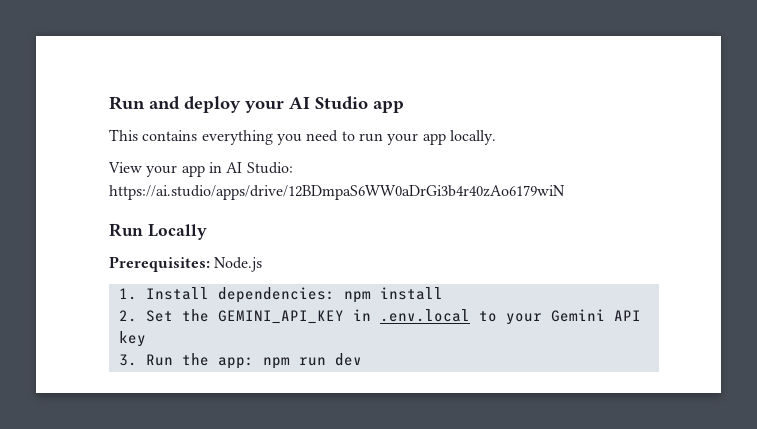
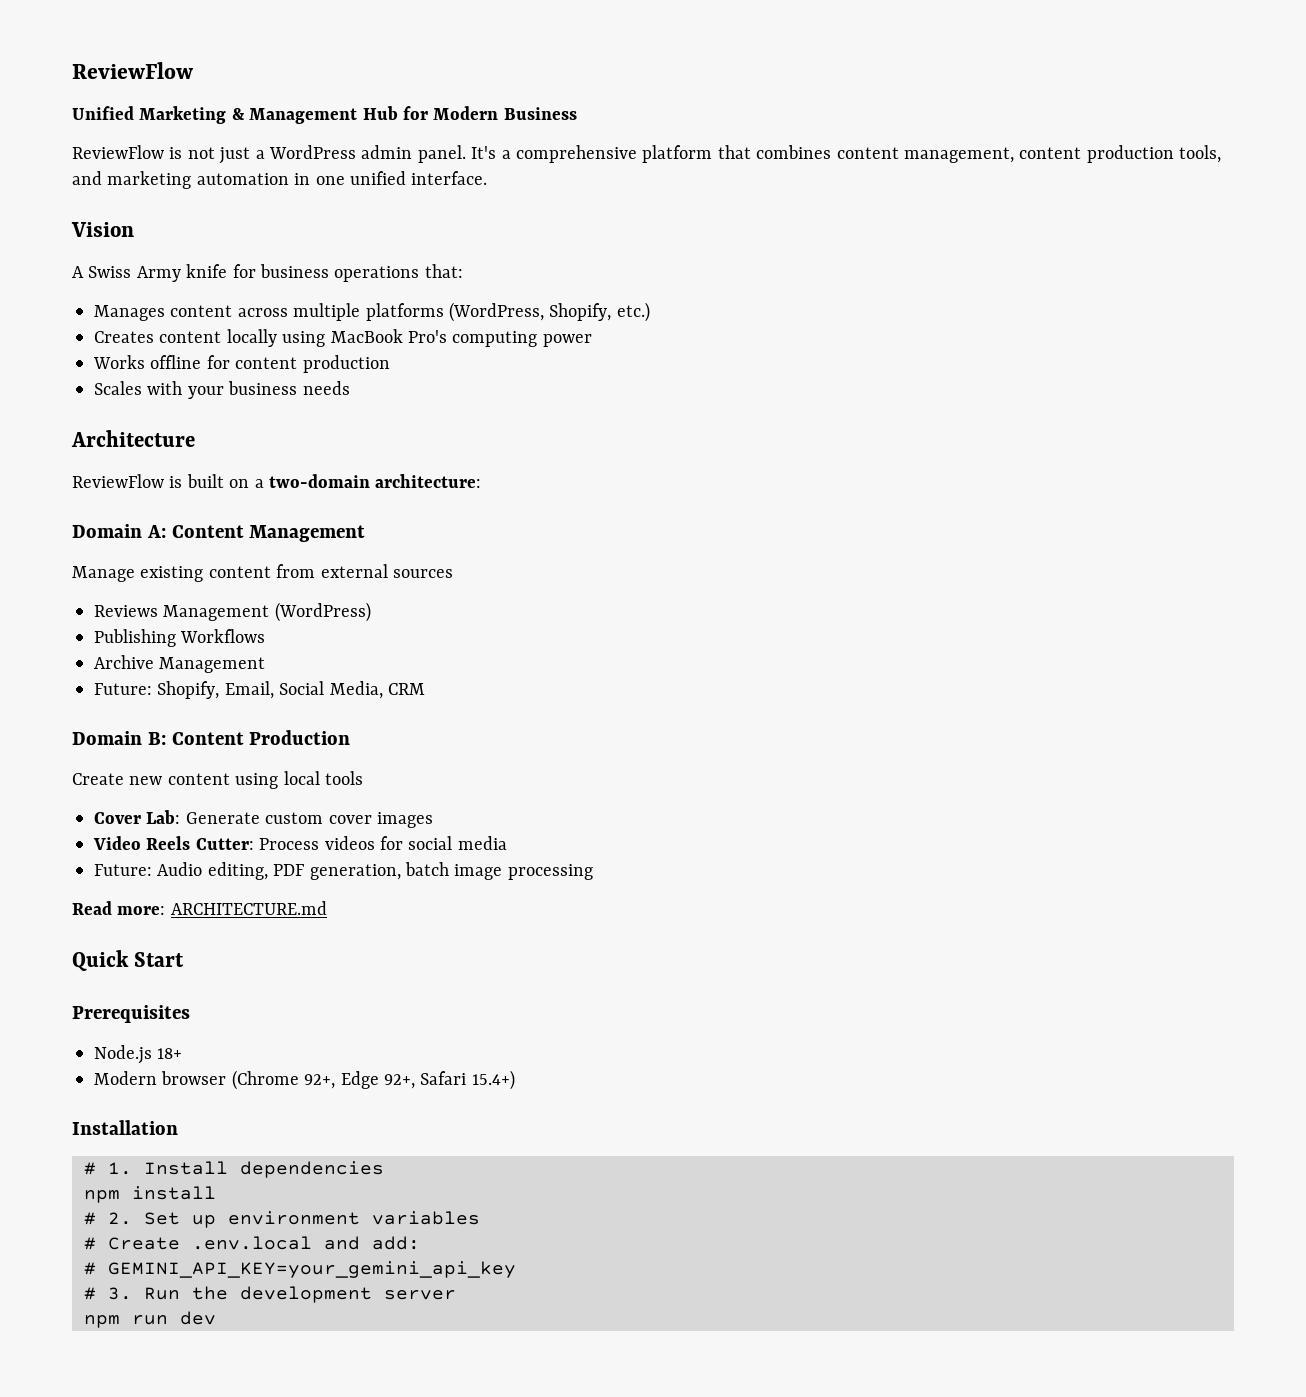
[109,96,404,113] [109,129,496,145] [108,162,293,177] [109,185,565,200] [109,223,207,240] [109,256,263,272] Run and deploy your AI Studio app // This contains everything you need to run your app locally. // View your app in AI Studio: https://ai.studio/apps/drive/12BDmpaS6WW0aDrGi3b4r40zAo6179wiN // Run Locally // Prerequisites: Node.js // -> [72,62,193,79] [72,106,577,124] [72,145,1222,164] [72,171,488,189] [71,222,134,237] [72,264,463,282] [94,302,650,322] [94,329,592,347] [93,355,390,373] [94,381,350,399] [71,430,195,447] [72,474,482,488] [72,524,366,542] [72,564,453,582] [94,602,371,622] [94,629,266,647] [94,655,266,673] [94,681,425,699] [72,730,351,745] [72,771,363,789] [94,810,433,828] [93,836,507,850] [94,862,593,880] [72,901,327,915] [72,950,185,971] [72,1005,190,1023] [94,1045,183,1064] [94,1070,515,1090] [72,1120,178,1135] [84,1162,96,1175] ReviewFlow // Unified Marketing & Management Hub for Modern Business // ReviewFlow is not just a WordPress admin panel. It's a comprehensive platform that combines content management, content production tools, and marketing automation in one unified interface. // Vision // A Swiss Army knife for business operations that: // Manages content across multiple platforms (WordPress, Shopify, etc.) // Creates content locally using MacBook Pro's computing power // Works offline for content production // Scales with your business needs // Architecture // ReviewFlow is built on a two-domain architecture: // Domain A: Content Management // Manage existing content from external sources // Reviews Management (WordPress) // Publishing Workflows // Archive Management // Future: Shopify, Email, Social Media, CRM // Domain B: Content Production // Create new content using local tools // Cover Lab: Generate custom cover images // Video Reels Cutter: Process videos for social media // Future: Audio editing, PDF generation, batch image processing // Read more: ARCHITECTURE.md // Quick Start // Prerequisites // Node.js 18+ // Modern browser (Chrome 92+, Edge 92+, Safari 15.4+) // Installation // #
[217,287,335,303] dependencies: -> [240,1161,384,1178] dependencies //
(443, 293) none -> [84,1212,96,1225] #
[181,309,641,325] [118,331,146,347] the GEMINI_API_KEY in .env.local to your Gemini API key // -> [192,1211,480,1228] [84,1236,420,1250] [84,1261,516,1278] [84,1287,96,1300] up environment variables // # Create .env.local and add: // # GEMINI_API_KEY=your_gemini_api_key // #
[217,357,254,369] app: -> [240,1286,456,1303] development server //

